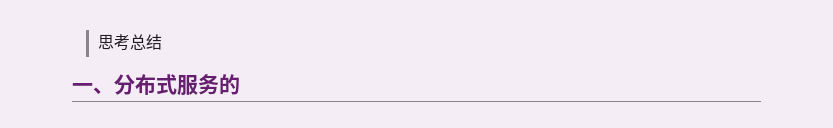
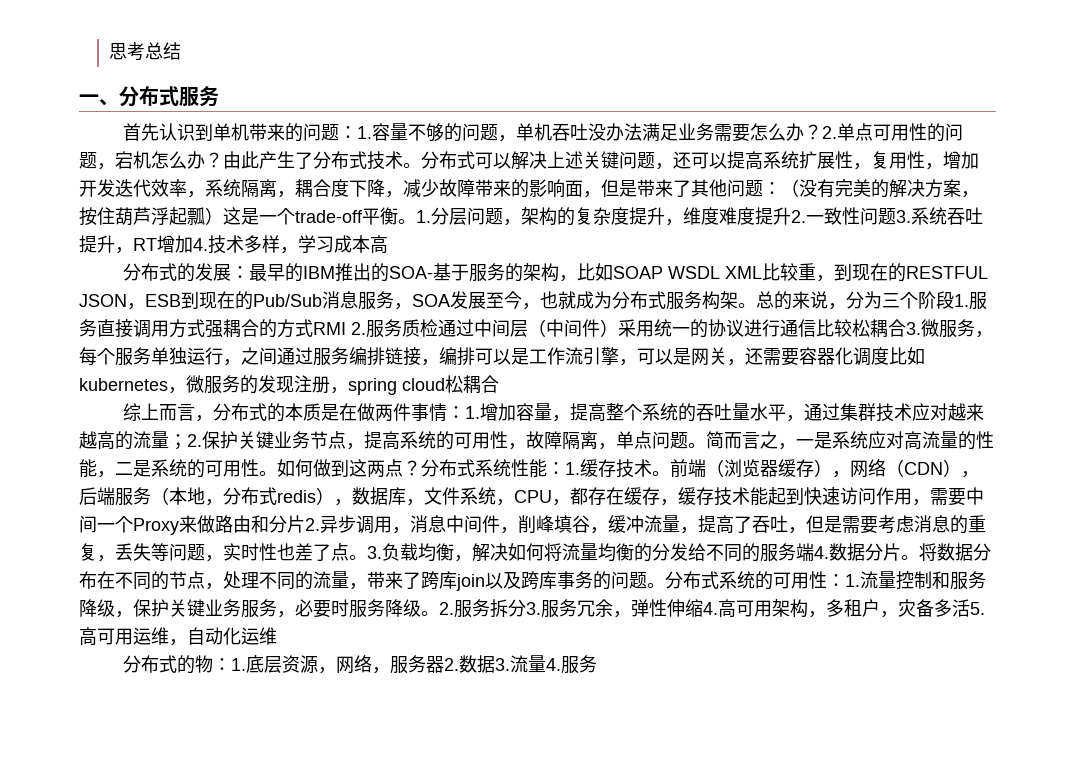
[219,74,240,95] 的 -> [122,123,963,142] [79,151,979,170] [79,179,979,198] [79,207,983,226] [79,235,388,254] [122,263,988,282] [79,291,987,310] [79,319,993,338] [79,347,925,366] [79,375,499,395] [122,403,984,422] [79,431,994,450] [79,459,979,478] [79,487,984,506] [79,515,986,535] [79,543,991,562] [79,571,986,591] [79,599,985,618] [79,627,277,646] [122,655,597,674] // 首先认识到单机带来的问题：1.容量不够的问题，单机吞吐没办法满足业务需要怎么办？2.单点可用性的问题，宕机怎么办？由此产生了分布式技术。分布式可以解决上述关键问题，还可以提高系统扩展性，复用性，增加开发迭代效率，系统隔离，耦合度下降，减少故障带来的影响面，但是带来了其他问题：（没有完美的解决方案，按住葫芦浮起瓢）这是一个trade-off平衡。1.分层问题，架构的复杂度提升，维度难度提升2.一致性问题3.系统吞吐提升，RT增加4.技术多样，学习成本高 // 分布式的发展：最早的IBM推出的SOA-基于服务的架构，比如SOAP WSDL XML比较重，到现在的RESTFUL JSON，ESB到现在的Pub/Sub消息服务，SOA发展至今，也就成为分布式服务构架。总的来说，分为三个阶段1.服务直接调用方式强耦合的方式RMI 2.服务质检通过中间层（中间件）采用统一的协议进行通信比较松耦合3.微服务，每个服务单独运行，之间通过服务编排链接，编排可以是工作流引擎，可以是网关，还需要容器化调度比如kubernetes，微服务的发现注册，spring cloud松耦合 // 综上而言，分布式的本质是在做两件事情：1.增加容量，提高整个系统的吞吐量水平，通过集群技术应对越来越高的流量；2.保护关键业务节点，提高系统的可用性，故障隔离，单点问题。简而言之，一是系统应对高流量的性能，二是系统的可用性。如何做到这两点？分布式系统性能：1.缓存技术。前端（浏览器缓存），网络（CDN），后端服务（本地，分布式redis），数据库，文件系统，CPU，都存在缓存，缓存技术能起到快速访问作用，需要中间一个Proxy来做路由和分片2.异步调用，消息中间件，削峰填谷，缓冲流量，提高了吞吐，但是需要考虑消息的重复，丢失等问题，实时性也差了点。3.负载均衡，解决如何将流量均衡的分发给不同的服务端4.数据分片。将数据分布在不同的节点，处理不同的流量，带来了跨库join以及跨库事务的问题。分布式系统的可用性：1.流量控制和服务降级，保护关键业务服务，必要时服务降级。2.服务拆分3.服务冗余，弹性伸缩4.高可用架构，多租户，灾备多活5.高可用运维，自动化运维 // 分布式的物：1.底层资源，网络，服务器2.数据3.流量4.服务

